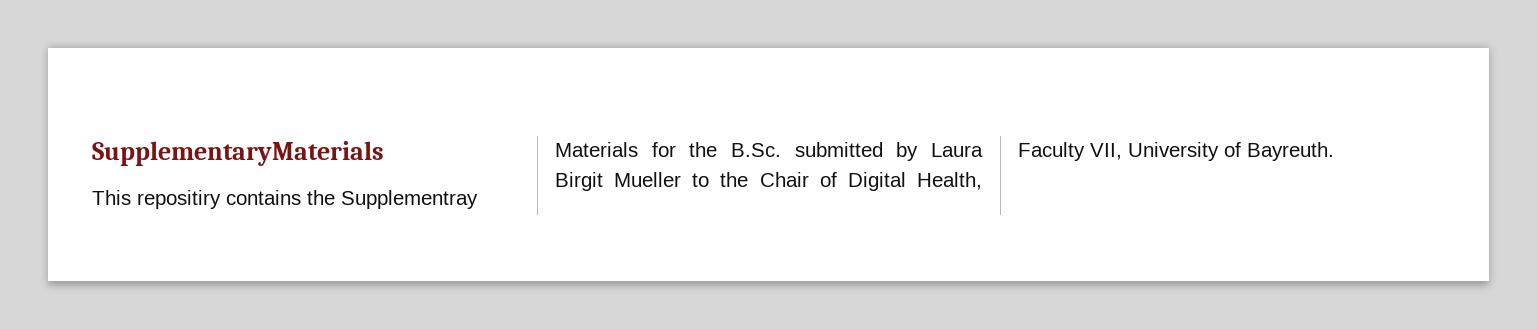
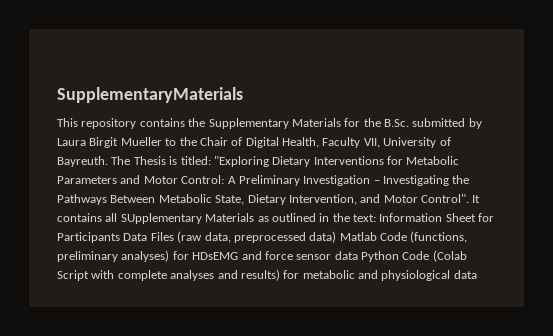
[137,190,221,209] repositiry -> [81,118,137,129] repository
[341,190,478,209] Supplementray -> [208,118,289,129] Supplementary
(1334, 151) none -> [111,156,460,167] [57,175,470,186] [57,194,481,205] [57,213,495,224] [57,231,468,243] [57,250,467,262] [57,269,477,281] The Thesis is titled: "Exploring Dietary Interventions for Metabolic Parameters and Motor Control: A Preliminary Investigation – Investigating the Pathways Between Metabolic State, Dietary Intervention, and Motor Control". It contains all SUpplementary Materials as outlined in the text: Information Sheet for Participants Data Files (raw data, preprocessed data) Matlab Code (functions, preliminary analyses) for HDsEMG and force sensor data Python Code (Colab Script with complete analyses and results) for metabolic and physiological data

